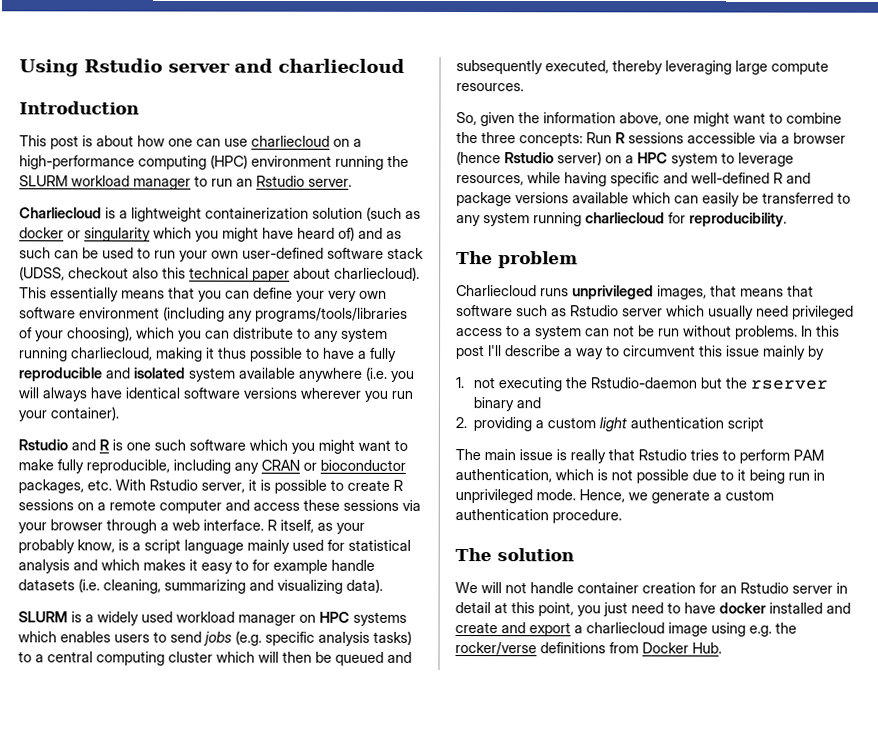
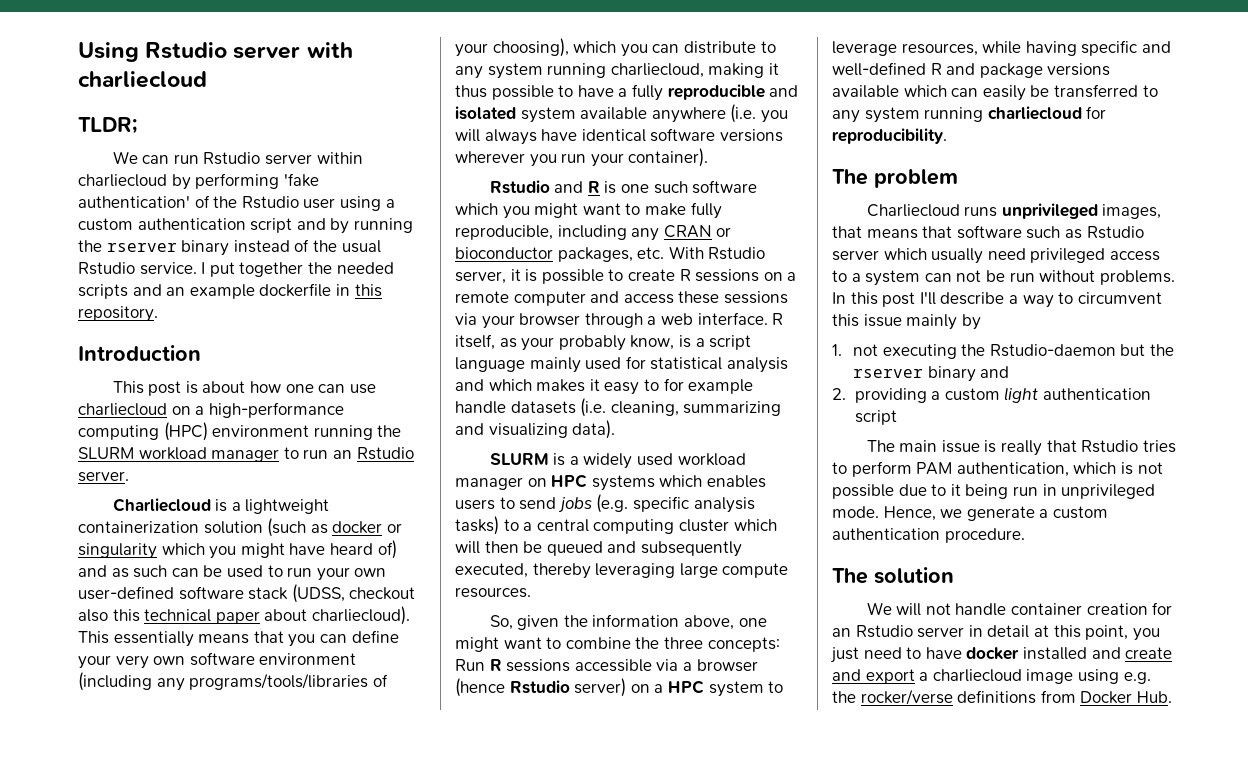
[234,58,405,73] and charliecloud -> [306,42,353,58] [78,71,207,88] [78,117,137,134] [112,151,363,165] [78,173,319,190] [78,195,395,211] [78,218,413,234] [78,239,381,256] [78,262,394,277] [78,283,382,299] [78,306,158,322] with charliecloud // TLDR; // We can run Rstudio server within charliecloud by performing 'fake authentication' of the Rstudio user using a custom authentication script and by running the rserver binary instead of the usual Rstudio service. I put together the needed scripts and an example dockerfile in this repository.

